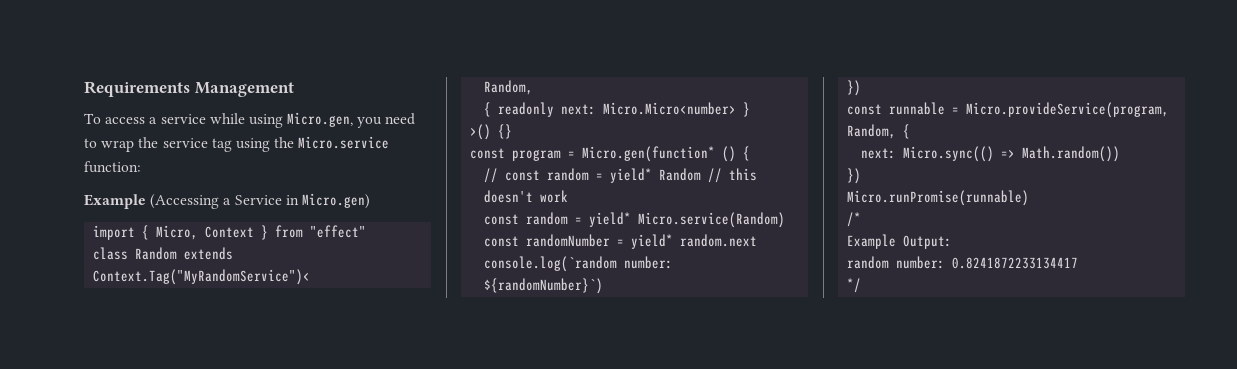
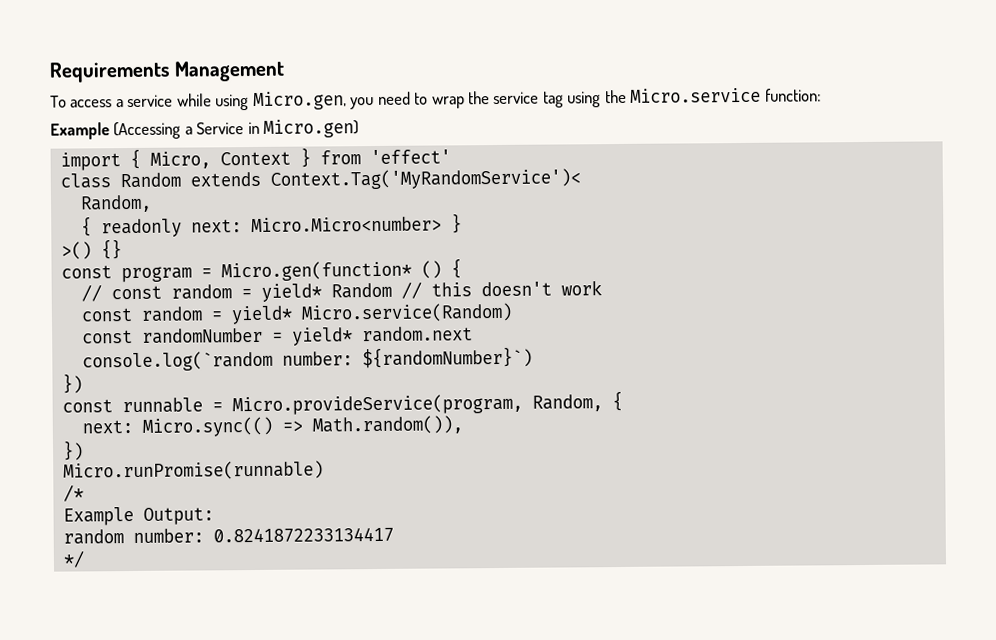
[310,225,367,238] "effect" -> [369,149,451,165] 'effect'
[93,269,311,285] Context.Tag("MyRandomService")< -> [269,168,581,190] Context.Tag('MyRandomService')<
[1022,146,1121,162] Math.random()) -> [311,415,463,435] Math.random()),

